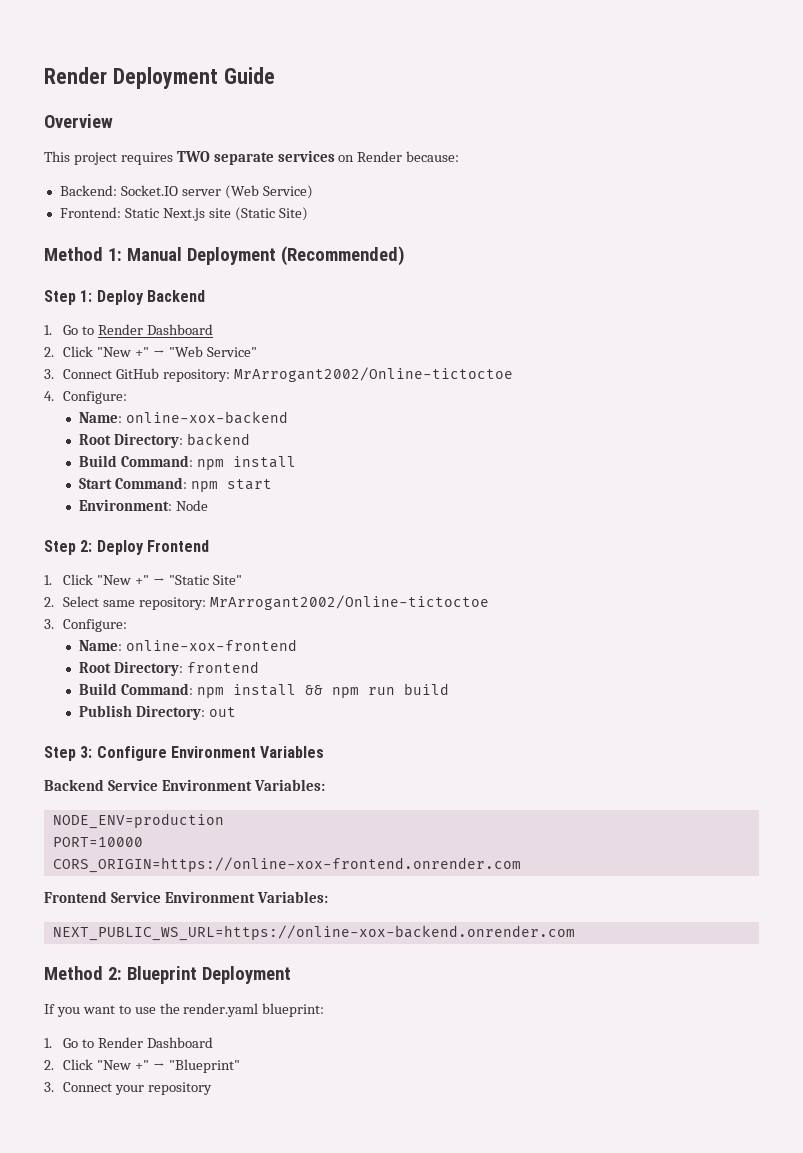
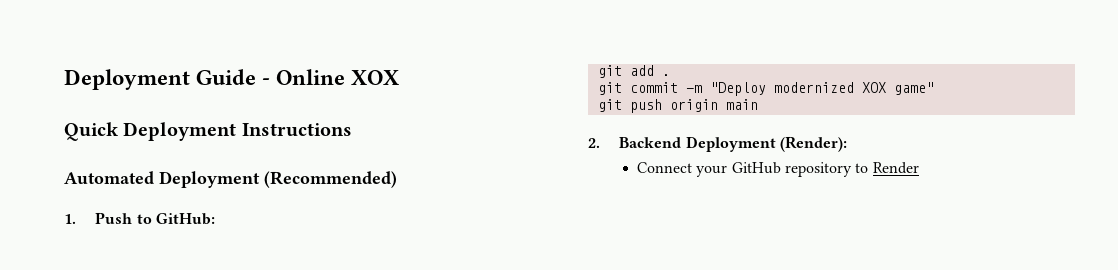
[44,67,107,84] Render -> (64, 79) none
[44,114,113,128] [44,150,460,165] [59,185,313,199] [59,207,308,221] [44,246,405,266] [44,290,205,305] [44,324,214,335] [44,346,258,357] [44,367,514,382] [44,391,128,404] [79,411,289,424] [79,433,251,448] [79,455,297,470] [79,477,273,492] [79,499,209,511] [44,540,209,555] [44,574,243,585] [44,595,490,610] [44,619,128,632] [79,639,298,651] [79,661,260,676] [79,683,450,698] [79,705,237,720] [44,746,325,761] [44,779,325,791] [52,813,224,829] [52,837,143,847] [52,857,521,873] [44,891,328,903] [52,925,575,941] [44,966,291,984] [44,1003,325,1017] [44,1037,214,1048] [44,1059,241,1073] [44,1082,213,1095] // Overview // This project requires TWO separate services on Render because: // Backend: Socket.IO server (Web Service) // Frontend: Static Next.js site (Static Site) // Method 1: Manual Deployment (Recommended) // Step 1: Deploy Backend // 1. Go to Render Dashboard // 2. Click "New +" → "Web Service" // 3. Connect GitHub repository: MrArrogant2002/Online-tictoctoe // 4. Configure: // Name: online-xox-backend // Root Directory: backend // Build Command: npm install // Start Command: npm start // Environment: Node // Step 2: Deploy Frontend // 1. Click "New +" → "Static Site" // 2. Select same repository: MrArrogant2002/Online-tictoctoe // 3. Configure: // Name: online-xox-frontend // Root Directory: frontend // Build Command: npm install && npm run build // Publish Directory: out // Step 3: Configure Environment Variables // Backend Service Environment Variables: // NODE_ENV=production // PORT=10000 // CORS_ORIGIN=https://online-xox-frontend.onrender.com // Frontend Service Environment Variables: // NEXT_PUBLIC_WS_URL=https://online-xox-backend.onrender.com // Method 2: Blueprint Deployment // If you want to use the render.yaml blueprint: // 1. Go to Render Dashboard // 2. Click "New +" → "Blueprint" // 3. Connect your repository -> [262,69,401,85] [64,122,352,141] [64,171,397,188] [64,212,215,225] [597,65,670,78] [597,82,934,96] [597,99,758,113] [588,136,847,152] [636,162,919,177] - Online XOX // Quick Deployment Instructions // Automated Deployment (Recommended) // 1. Push to GitHub: // git add . // git commit -m "Deploy modernized XOX game" // git push origin main // 2. Backend Deployment (Render): // Connect your GitHub repository to Render

